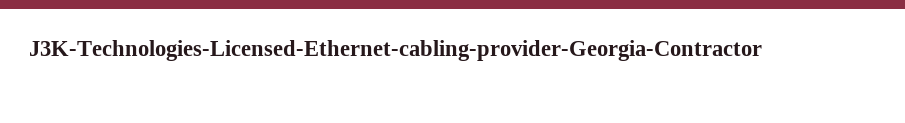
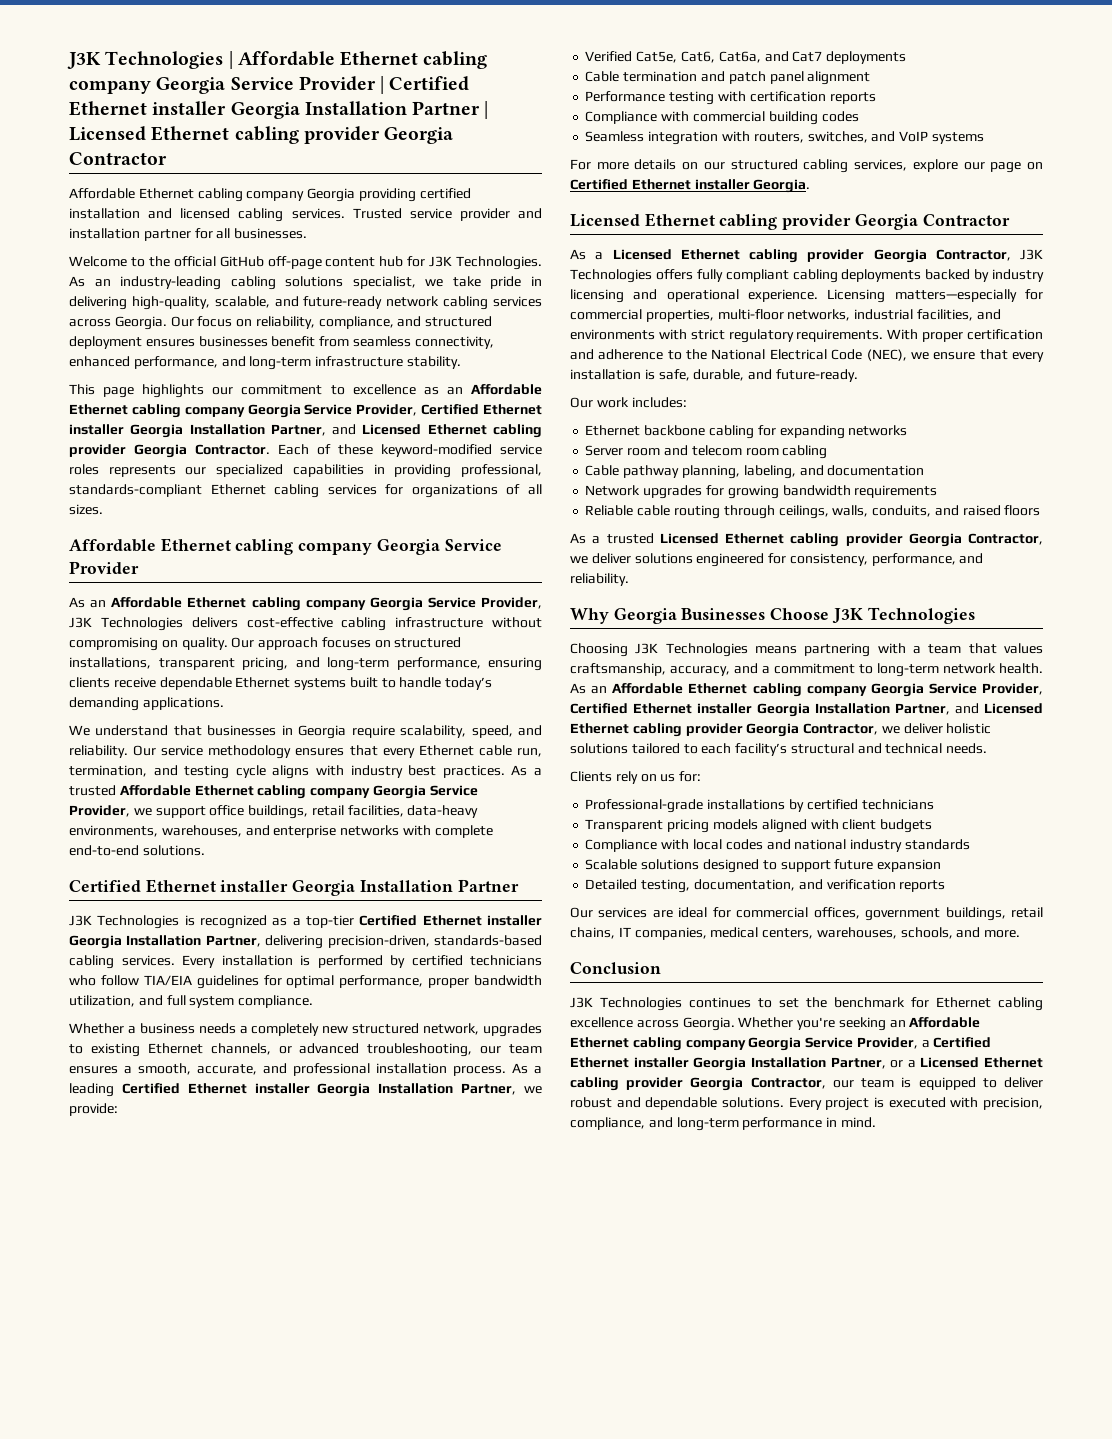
[29,40,762,61] J3K-Technologies-Licensed-Ethernet-cabling-provider-Georgia-Contractor -> [67,51,488,69] [69,76,470,94] [69,101,489,119] [69,126,454,144] [69,152,167,165] [69,188,471,202] [69,208,542,222] [69,228,308,241] [69,256,542,270] [69,276,542,290] [69,296,542,310] [69,316,493,330] [69,336,494,349] [69,356,461,370] [69,384,542,398] [69,404,542,418] [69,424,542,438] [69,444,542,458] [69,464,542,478] [69,484,542,498] [69,504,103,515] [69,538,502,555] [69,561,139,574] [69,597,542,611] [69,617,542,631] [69,637,462,651] [69,657,542,671] [69,677,493,690] [69,697,224,711] [69,725,543,739] [69,745,542,759] [69,765,543,779] [69,785,478,799] [69,805,479,819] [69,825,493,838] [69,845,205,856] [69,879,519,896] [69,915,542,929] [69,935,542,949] [69,955,542,969] [69,975,542,989] [69,995,314,1008] [69,1023,542,1037] [69,1043,542,1057] [69,1063,542,1076] [69,1083,542,1097] [69,1103,118,1116] [585,51,907,64] [585,71,871,85] [585,91,876,105] [585,111,859,125] [585,131,984,145] [570,159,1043,173] [570,179,811,193] [570,213,1010,230] [570,249,1043,263] [570,269,1044,283] [570,289,1043,303] [570,309,1001,322] [570,329,1043,343] [570,349,1044,362] [570,369,858,382] [570,397,687,408] [585,425,908,439] [585,445,828,459] [585,465,925,479] [585,485,938,499] [585,505,1041,519] [570,533,1043,547] [570,553,984,567] [570,573,629,586] [570,607,975,624] [570,643,1043,657] [570,663,1043,677] [570,683,1043,697] [570,703,1043,717] [570,723,992,737] [570,743,988,756] [570,771,702,784] [585,799,934,813] [585,819,933,833] [585,839,970,852] [585,859,942,873] [585,879,946,893] [570,907,1043,921] [570,927,1021,940] [570,962,661,974] [570,997,1043,1011] [570,1017,981,1031] [570,1037,992,1051] [570,1057,1043,1071] [570,1077,1043,1091] [570,1097,1043,1111] [570,1117,876,1131] J3K Technologies | Affordable Ethernet cabling company Georgia Service Provider | Certified Ethernet installer Georgia Installation Partner | Licensed Ethernet cabling provider Georgia Contractor // Affordable Ethernet cabling company Georgia providing certified installation and licensed cabling services. Trusted service provider and installation partner for all businesses. // Welcome to the official GitHub off-page content hub for J3K Technologies. As an industry-leading cabling solutions specialist, we take pride in delivering high-quality, scalable, and future-ready network cabling services across Georgia. Our focus on reliability, compliance, and structured deployment ensures businesses benefit from seamless connectivity, enhanced performance, and long-term infrastructure stability. // This page highlights our commitment to excellence as an Affordable Ethernet cabling company Georgia Service Provider, Certified Ethernet installer Georgia Installation Partner, and Licensed Ethernet cabling provider Georgia Contractor. Each of these keyword-modified service roles represents our specialized capabilities in providing professional, standards-compliant Ethernet cabling services for organizations of all sizes. // Affordable Ethernet cabling company Georgia Service Provider // As an Affordable Ethernet cabling company Georgia Service Provider, J3K Technologies delivers cost-effective cabling infrastructure without compromising on quality. Our approach focuses on structured installations, transparent pricing, and long-term performance, ensuring clients receive dependable Ethernet systems built to handle today’s demanding applications. // We understand that businesses in Georgia require scalability, speed, and reliability. Our service methodology ensures that every Ethernet cable run, termination, and testing cycle aligns with industry best practices. As a trusted Affordable Ethernet cabling company Georgia Service Provider, we support office buildings, retail facilities, data-heavy environments, warehouses, and enterprise networks with complete end-to-end solutions. // Certified Ethernet installer Georgia Installation Partner // J3K Technologies is recognized as a top-tier Certified Ethernet installer Georgia Installation Partner, delivering precision-driven, standards-based cabling services. Every installation is performed by certified technicians who follow TIA/EIA guidelines for optimal performance, proper bandwidth utilization, and full system compliance. // Whether a business needs a completely new structured network, upgrades to existing Ethernet channels, or advanced troubleshooting, our team ensures a smooth, accurate, and professional installation process. As a leading Certified Ethernet installer Georgia Installation Partner, we provide: // Verified Cat5e, Cat6, Cat6a, and Cat7 deployments // Cable termination and patch panel alignment // Performance testing with certification reports // Compliance with commercial building codes // Seamless integration with routers, switches, and VoIP systems // For more details on our structured cabling services, explore our page on Certified Ethernet installer Georgia. // Licensed Ethernet cabling provider Georgia Contractor // As a Licensed Ethernet cabling provider Georgia Contractor, J3K Technologies offers fully compliant cabling deployments backed by industry licensing and operational experience. Licensing matters—especially for commercial properties, multi-floor networks, industrial facilities, and environments with strict regulatory requirements. With proper certification and adherence to the National Electrical Code (NEC), we ensure that every installation is safe, durable, and future-ready. // Our work includes: // Ethernet backbone cabling for expanding networks // Server room and telecom room cabling // Cable pathway planning, labeling, and documentation // Network upgrades for growing bandwidth requirements // Reliable cable routing through ceilings, walls, conduits, and raised floors // As a trusted Licensed Ethernet cabling provider Georgia Contractor, we deliver solutions engineered for consistency, performance, and reliability. // Why Georgia Businesses Choose J3K Technologies // Choosing J3K Technologies means partnering with a team that values craftsmanship, accuracy, and a commitment to long-term network health. As an Affordable Ethernet cabling company Georgia Service Provider, Certified Ethernet installer Georgia Installation Partner, and Licensed Ethernet cabling provider Georgia Contractor, we deliver holistic solutions tailored to each facility’s structural and technical needs. // Clients rely on us for: // Professional-grade installations by certified technicians // Transparent pricing models aligned with client budgets // Compliance with local codes and national industry standards // Scalable solutions designed to support future expansion // Detailed testing, documentation, and verification reports // Our services are ideal for commercial offices, government buildings, retail chains, IT companies, medical centers, warehouses, schools, and more. // Conclusion // J3K Technologies continues to set the benchmark for Ethernet cabling excellence across Georgia. Whether you're seeking an Affordable Ethernet cabling company Georgia Service Provider, a Certified Ethernet installer Georgia Installation Partner, or a Licensed Ethernet cabling provider Georgia Contractor, our team is equipped to deliver robust and dependable solutions. Every project is executed with precision, compliance, and long-term performance in mind.

